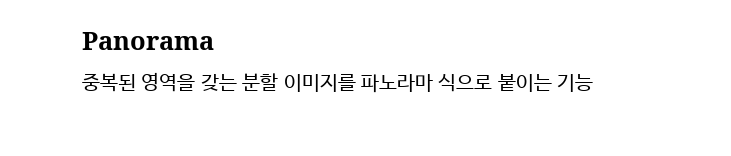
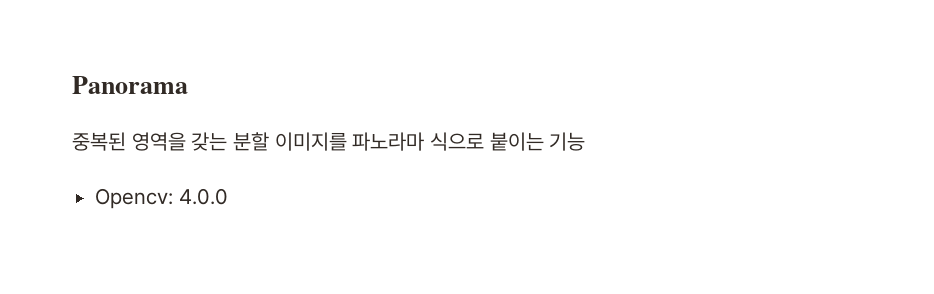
(594, 83) none -> [95,188,228,209] // Opencv: 4.0.0

